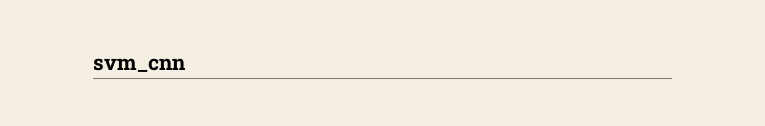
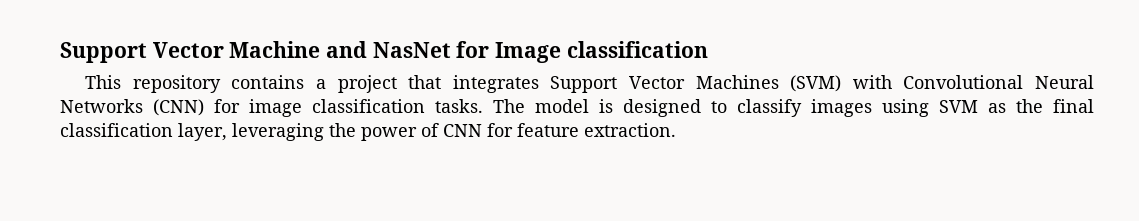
[93,58,186,72] svm_cnn -> [60,41,708,63] [85,75,1094,93] [60,99,1094,117] [60,123,676,141] Support Vector Machine and NasNet for Image classification // This repository contains a project that integrates Support Vector Machines (SVM) with Convolutional Neural Networks (CNN) for image classification tasks. The model is designed to classify images using SVM as the final classification layer, leveraging the power of CNN for feature extraction.

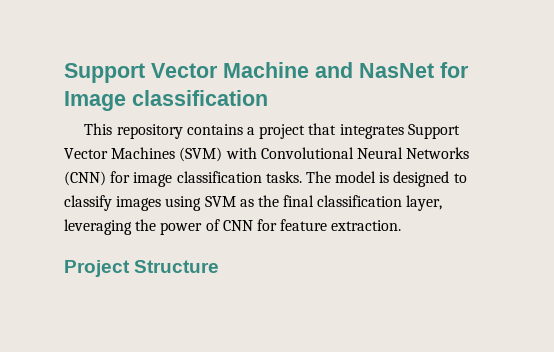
(676, 130) none -> [64,260,220,277] // Project Structure

